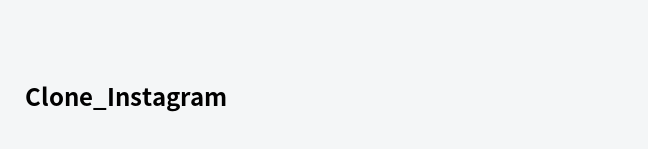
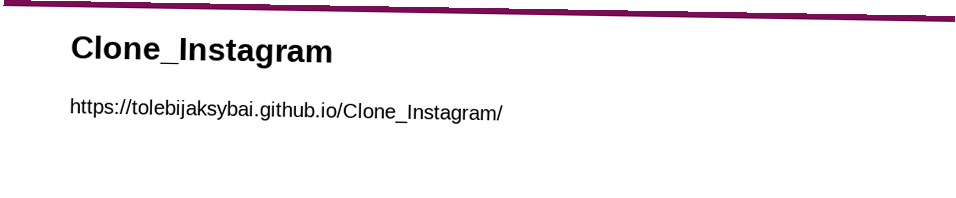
(227, 99) none -> [69,98,503,126] // https://tolebijaksybai.github.io/Clone_Instagram/

